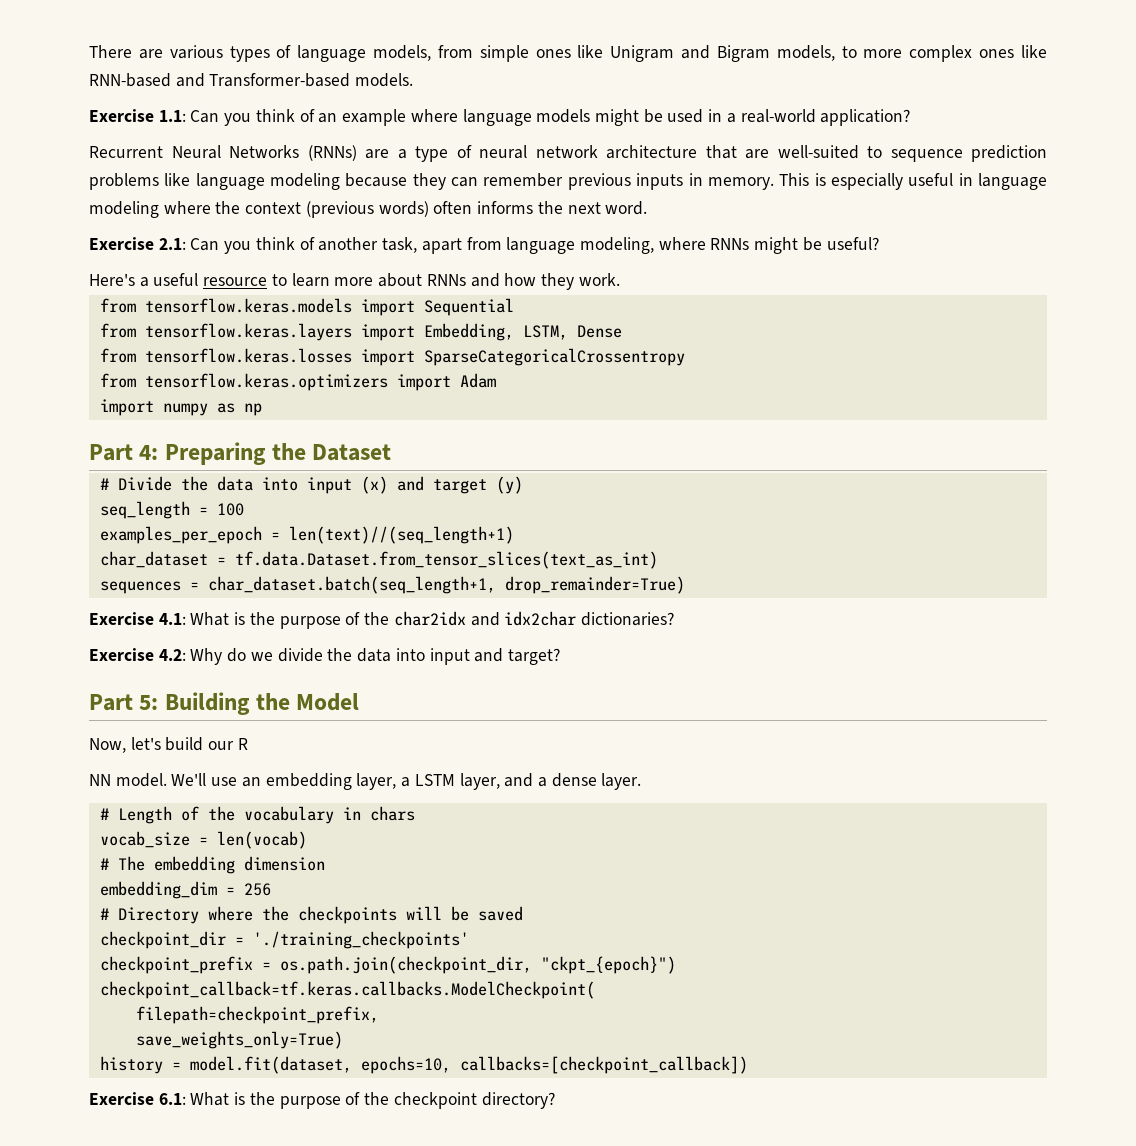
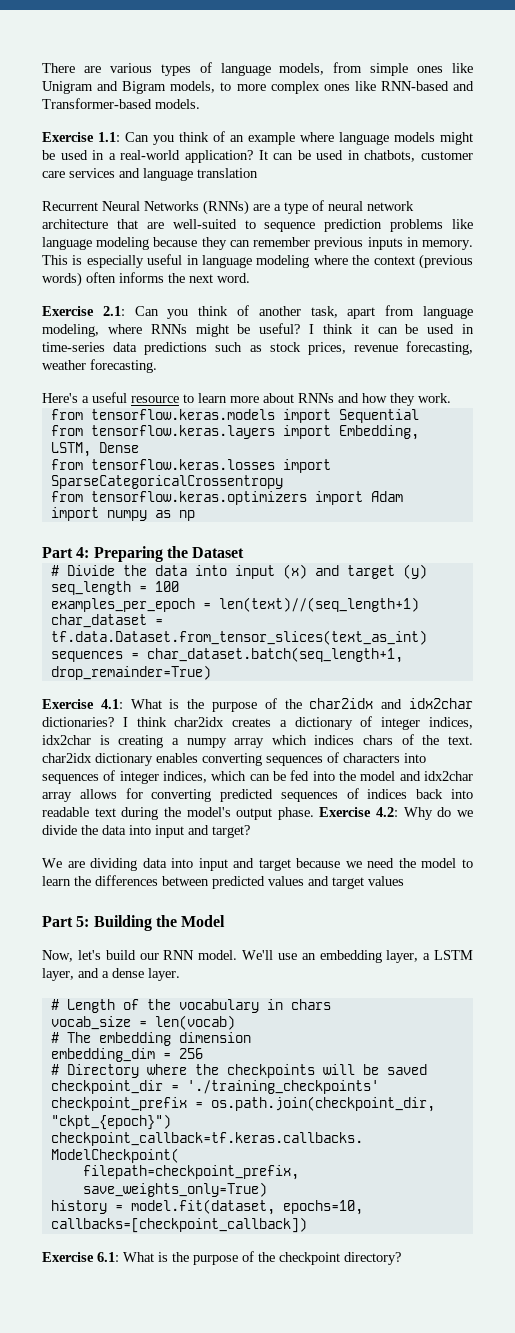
(911, 117) none -> [258,150,473,162] [42,168,258,181] It can be used in chatbots, customer care services and language translation
(879, 243) none -> [309,324,474,334] [42,341,473,355] [42,359,157,373] I think it can be used in time-series data predictions such as stock prices, revenue forecasting, weather forecasting.
(674, 619) // -> [122,716,473,730] [42,734,473,748] [42,752,426,766] [42,770,473,784] [42,788,473,802] [42,807,314,820] I think char2idx creates a dictionary of integer indices, idx2char is creating a numpy array which indices chars of the text. char2idx dictionary enables converting sequences of characters into sequences of integer indices, which can be fed into the model and idx2char array allows for converting predicted sequences of indices back into readable text during the model's output phase.
(560, 656) none -> [42,858,474,871] [42,875,404,889] // We are dividing data into input and target because we need the model to learn the differences between predicted values and target values
[237,738,248,750] [89,774,111,786] R // NN -> [163,950,195,960] RNN

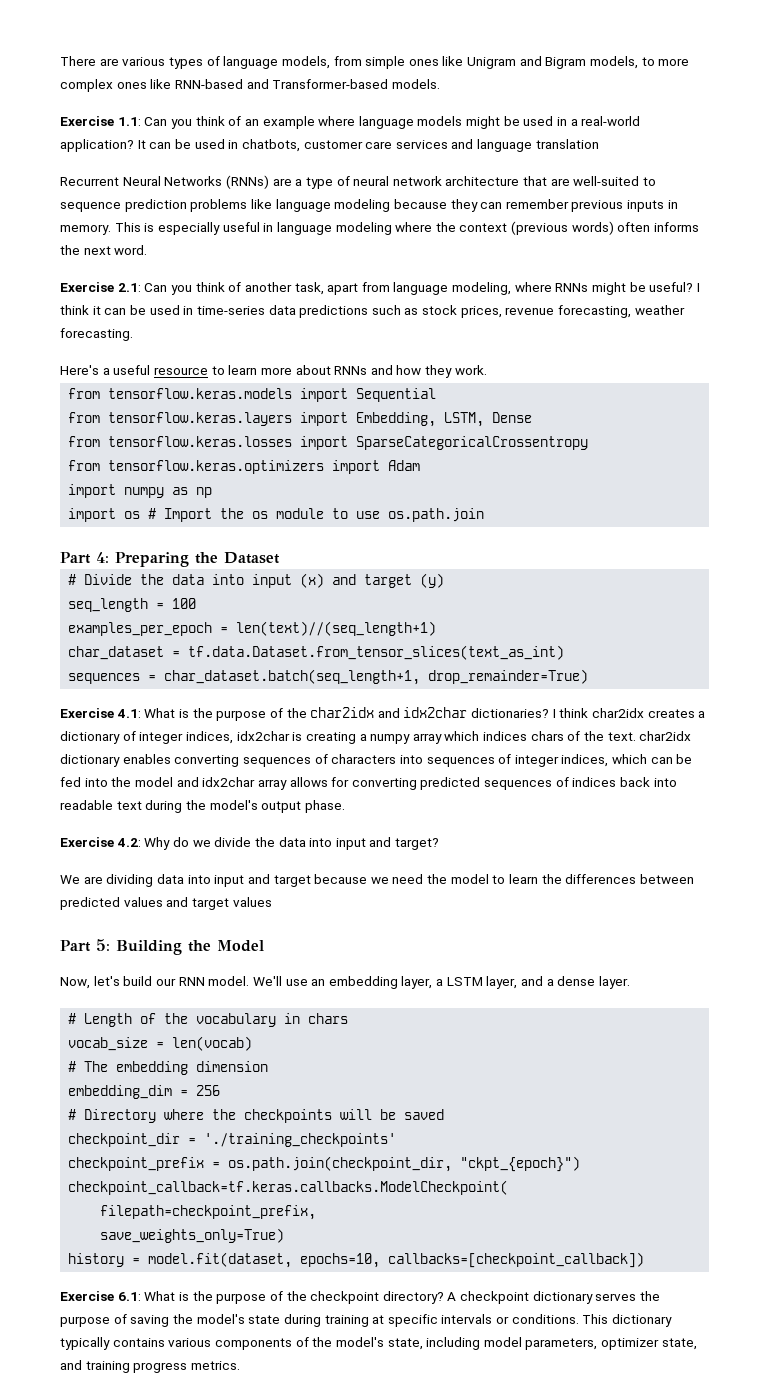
(195, 515) none -> [68,508,485,522] // import os # Import the os module to use os.path.join
(314, 813) none -> (345, 806) //
(401, 1258) none -> [447,1291,661,1304] [60,1314,673,1327] [60,1337,697,1350] [60,1360,240,1373] A checkpoint dictionary serves the purpose of saving the model's state during training at specific intervals or conditions. This dictionary typically contains various components of the model's state, including model parameters, optimizer state, and training progress metrics.

